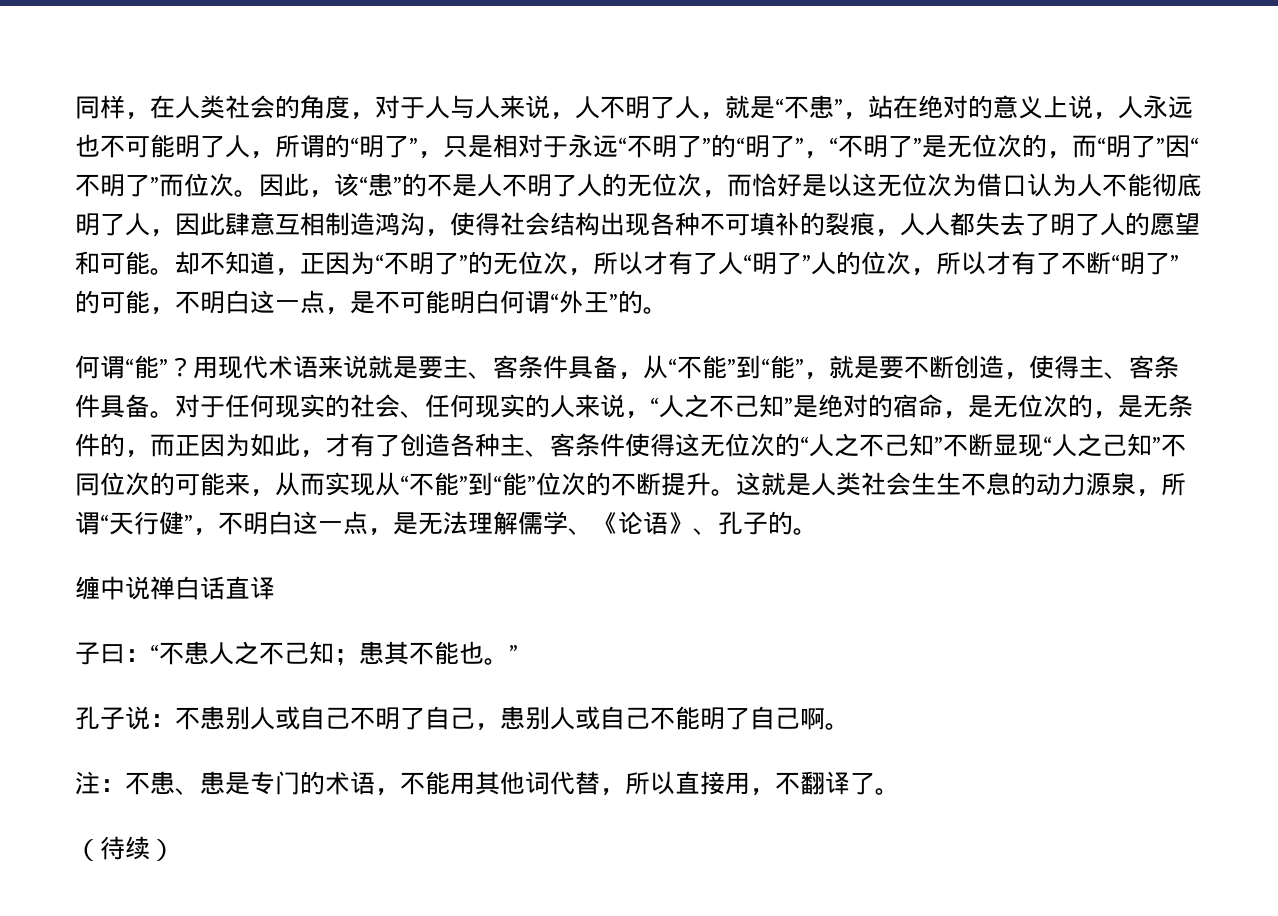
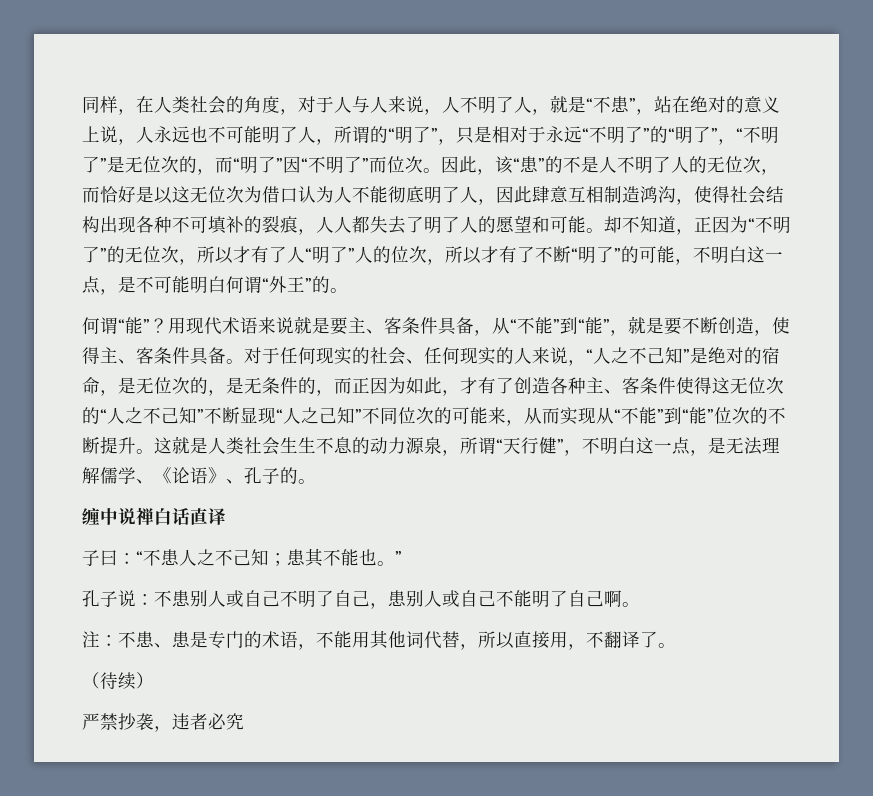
(175, 850) none -> [82,713,244,732] // 严禁抄袭，违者必究

